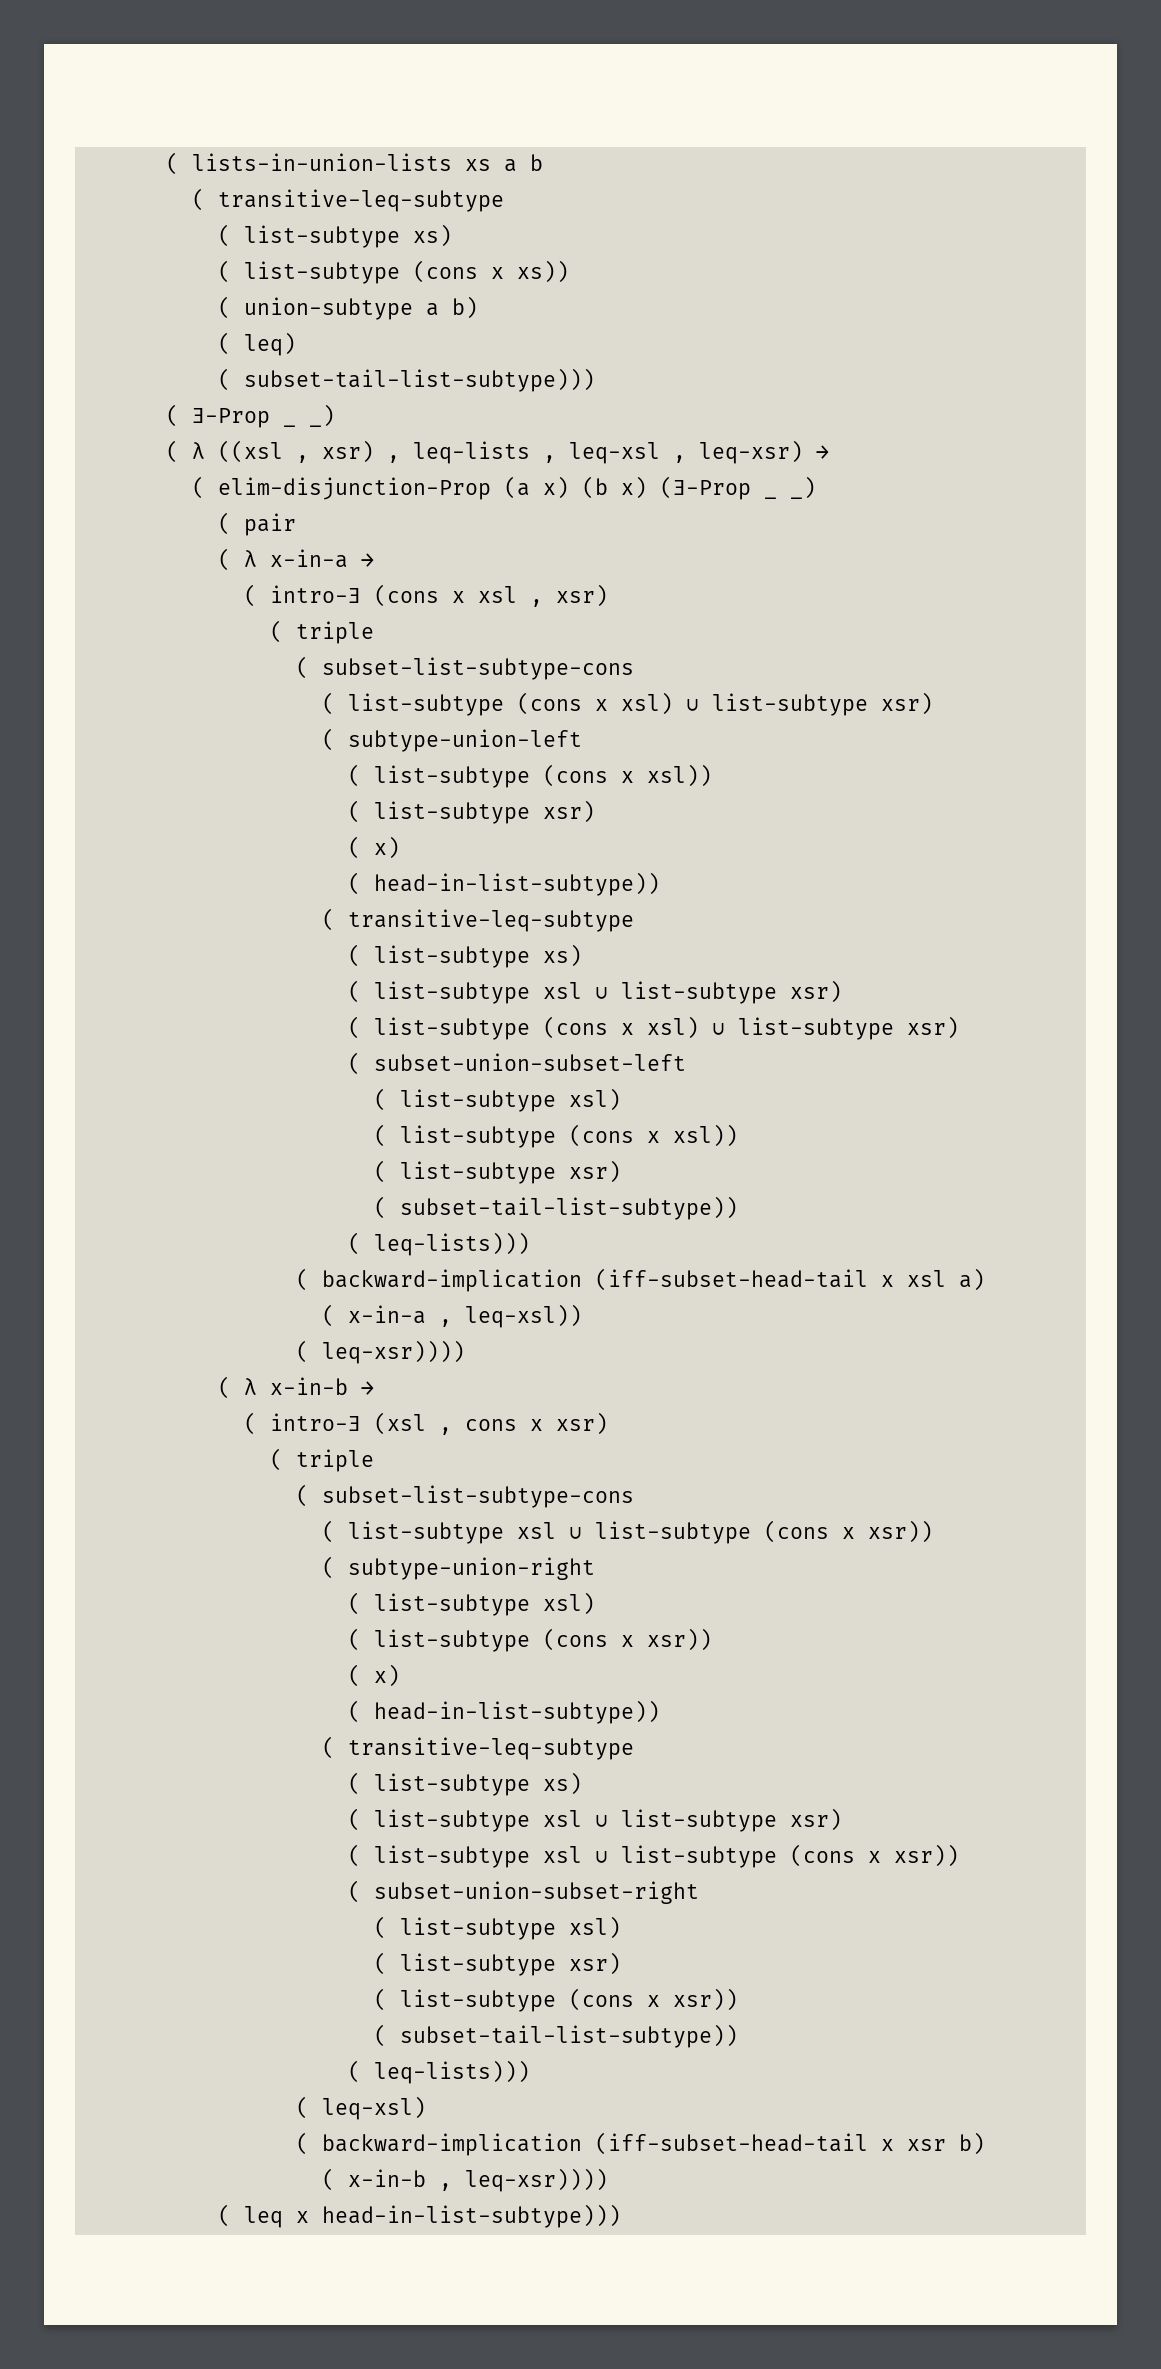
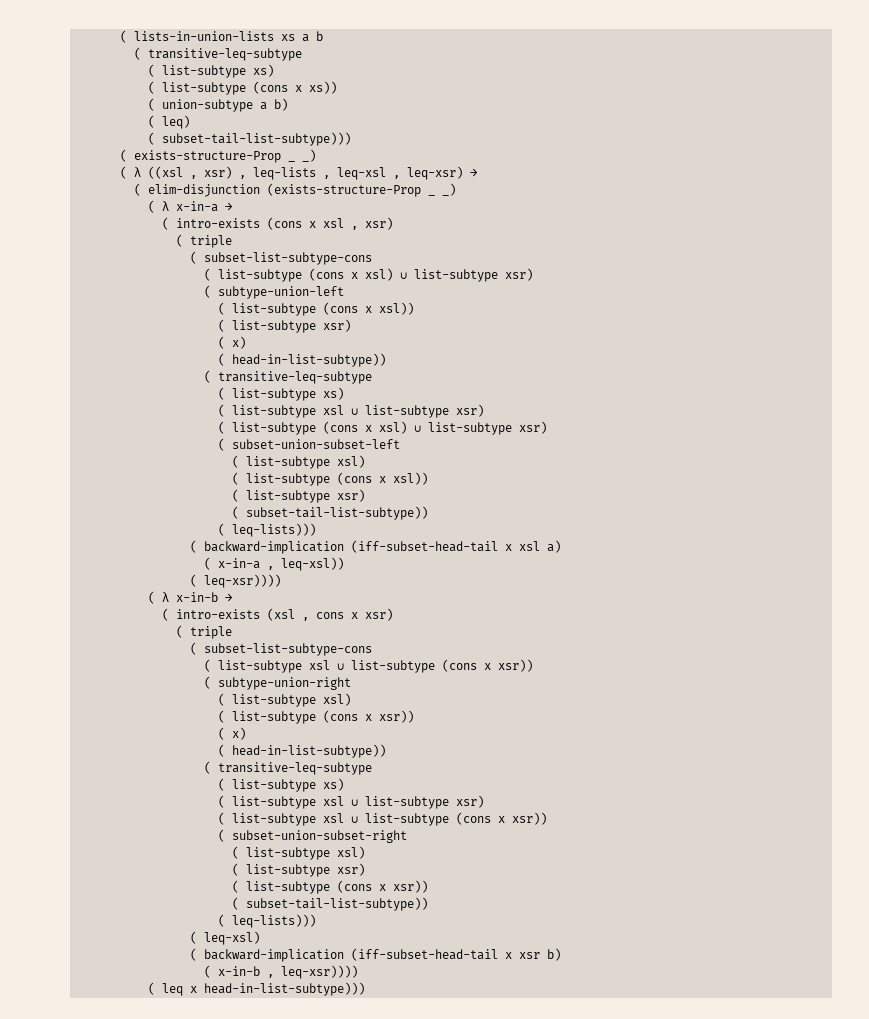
[191,408,270,428] ∃-Prop -> [133,150,281,163] exists-structure-Prop
[217,476,816,500] [217,512,296,536] elim-disjunction-Prop (a x) (b x) (∃-Prop _ _) // ( pair -> [147,183,456,197] elim-disjunction (exists-structure-Prop _ _)
[269,585,361,603] intro-∃ -> [175,218,260,228] intro-exists
[269,1413,361,1431] intro-∃ -> [175,609,260,619] intro-exists

